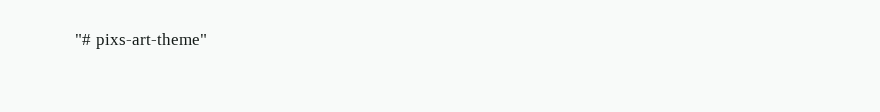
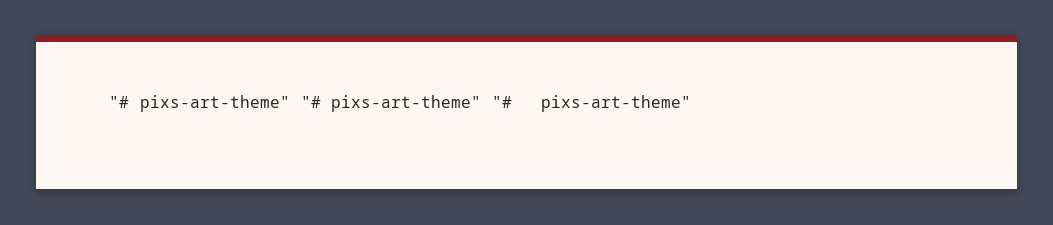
[75,33,207,49] "# pixs-art-theme" -> [109,95,691,112] "# pixs-art-theme" "# pixs-art-theme" "# pixs-art-theme"

